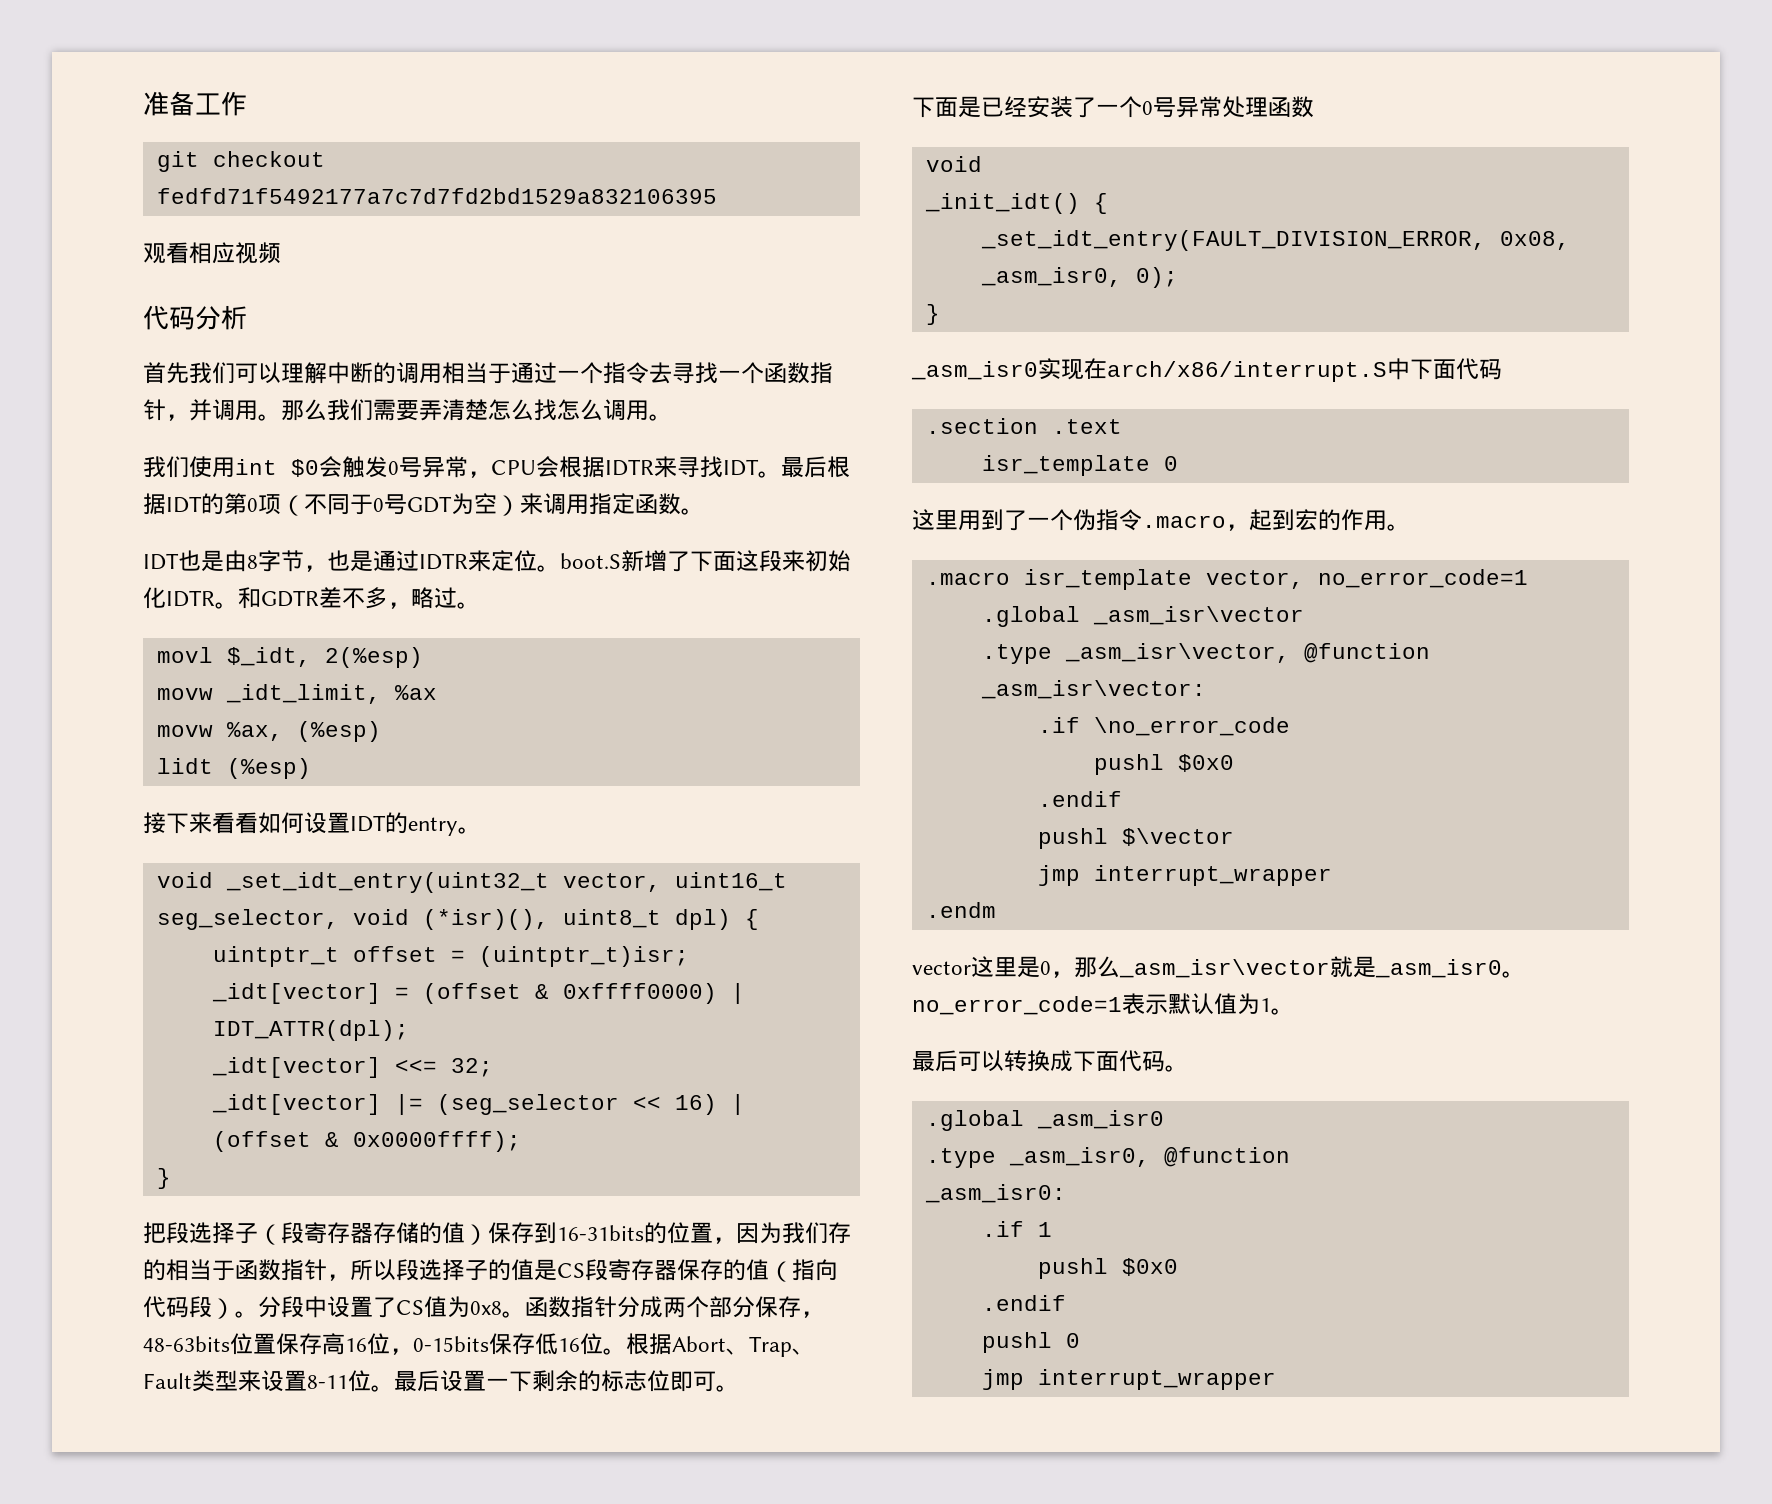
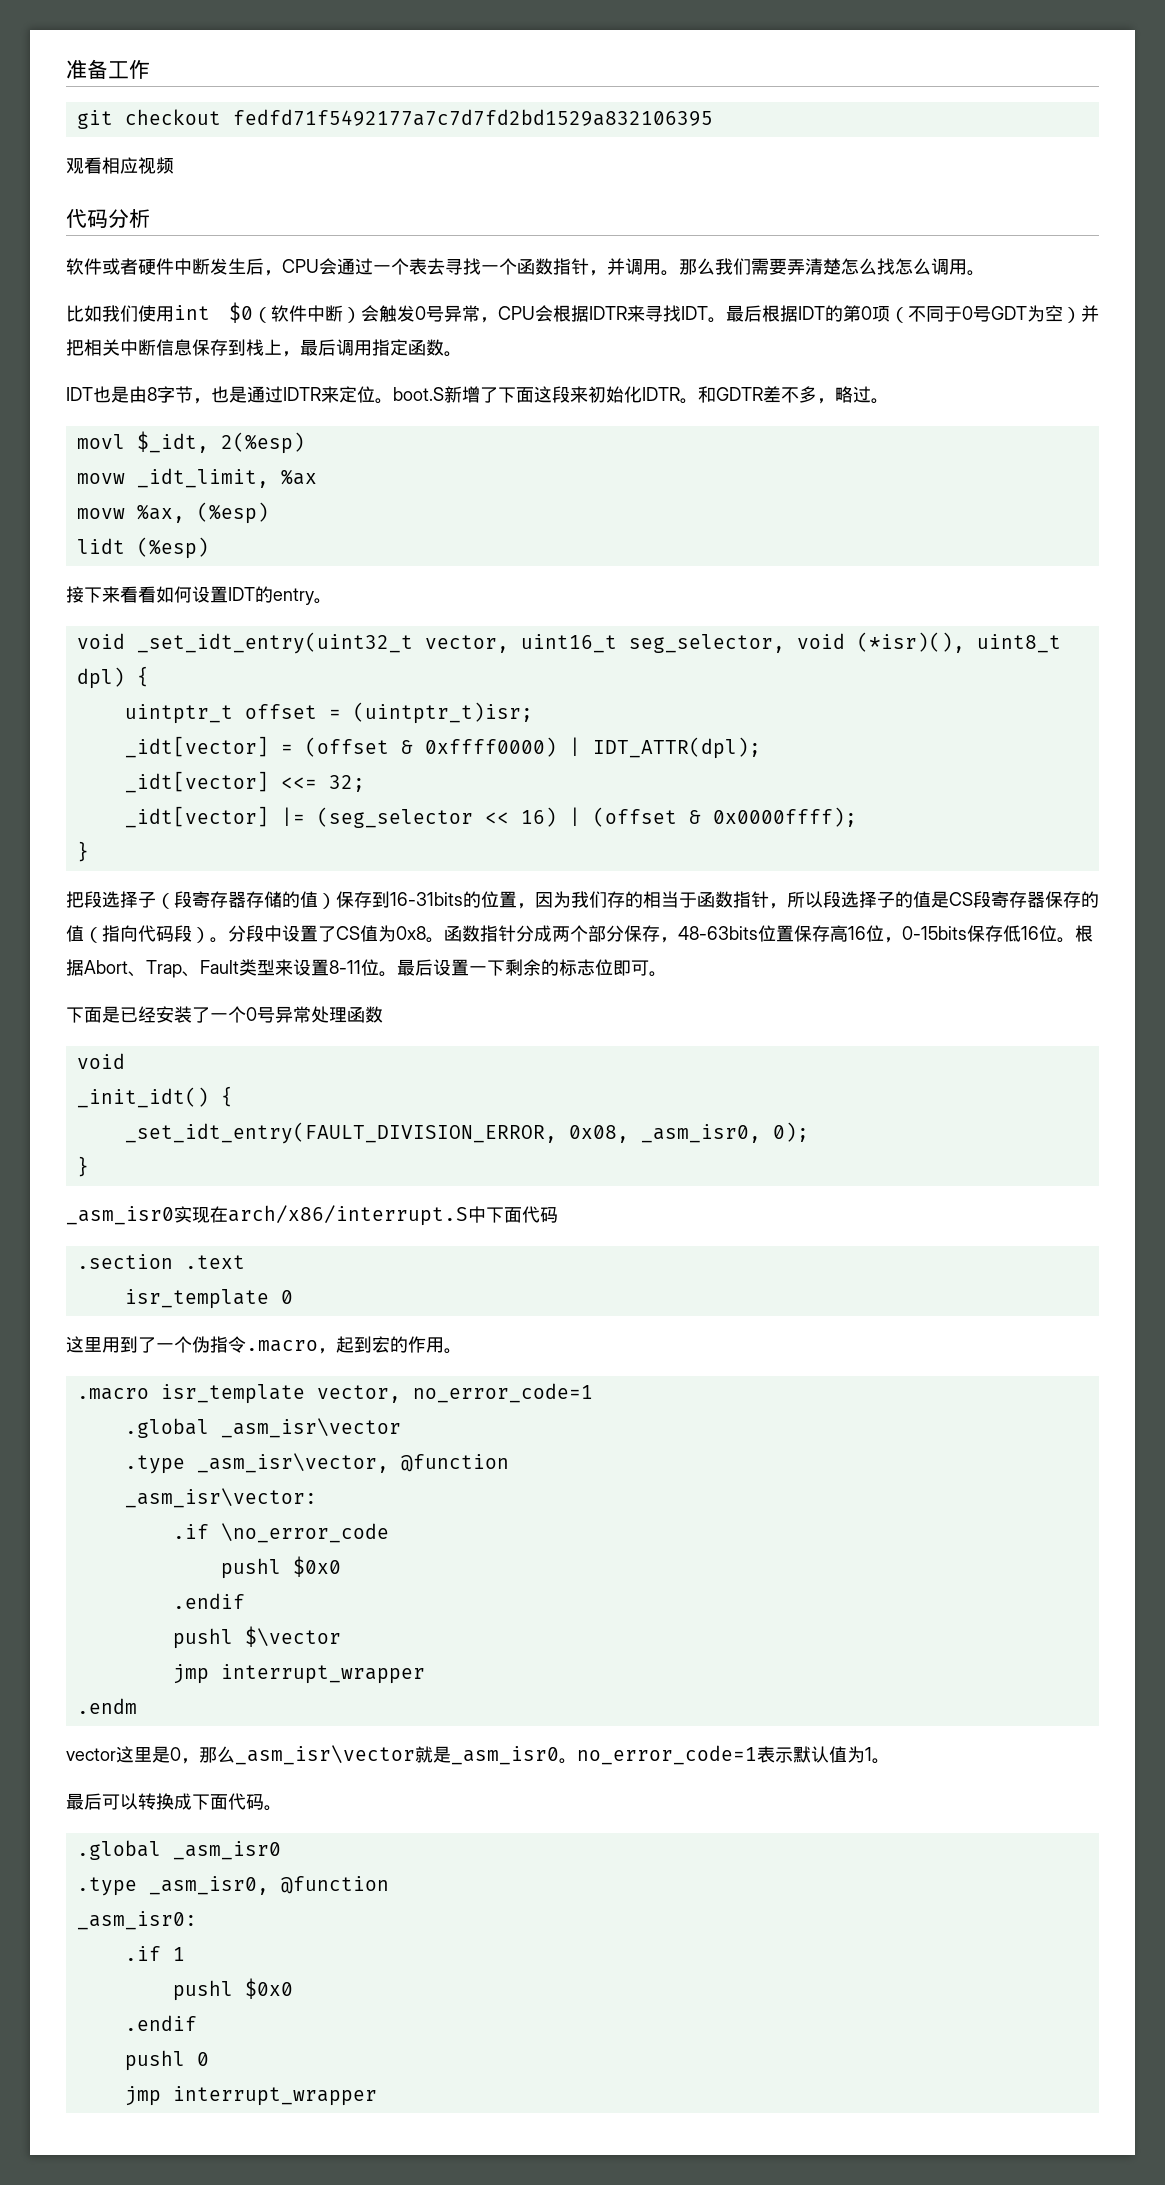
[143,362,511,384] 首先我们可以理解中断的调用相当于 -> [66,258,337,276] 软件或者硬件中断发生后，CPU会
[603,362,649,384] 指令 -> [409,258,427,275] 表
(672, 417) none -> [66,305,102,322] 比如
(319, 468) none -> [253,305,361,323] （软件中断）
[520,493,543,515] 来 -> [1081,305,1099,322] [66,339,336,357] 并把相关中断信息保存到栈上，最后

